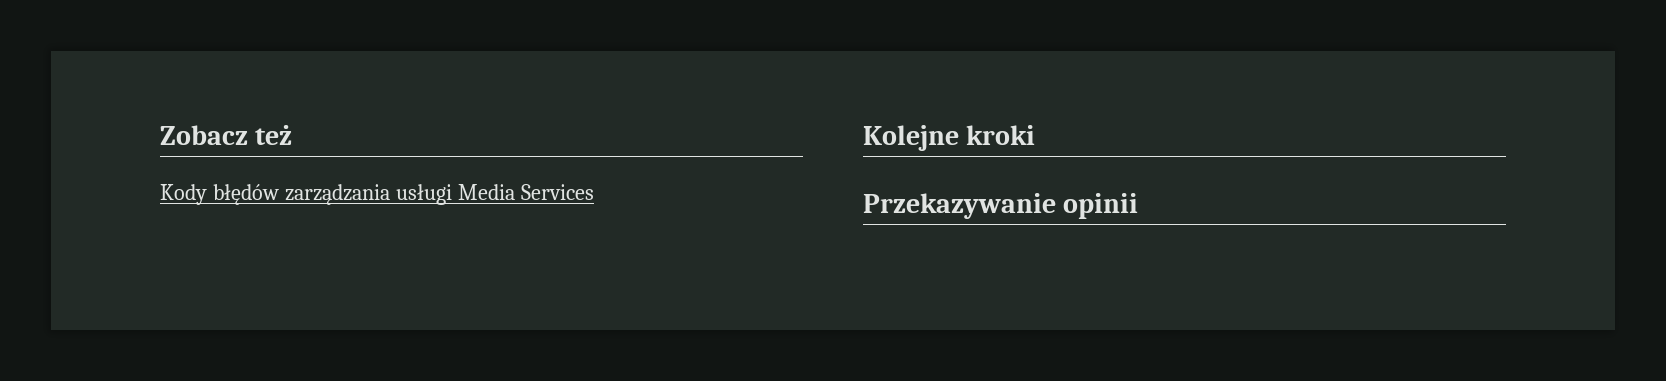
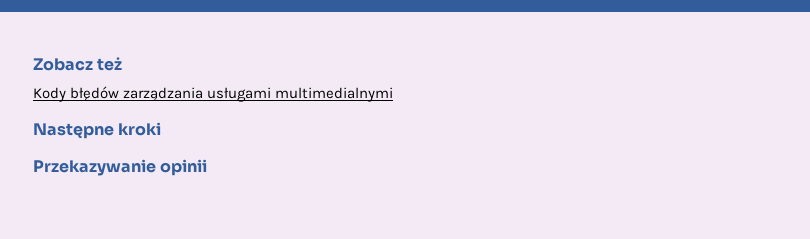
[395,184,594,205] [863,125,959,151] usługi Media Services // Kolejne -> [207,87,394,102] [33,123,114,139] usługami multimedialnymi // Następne

